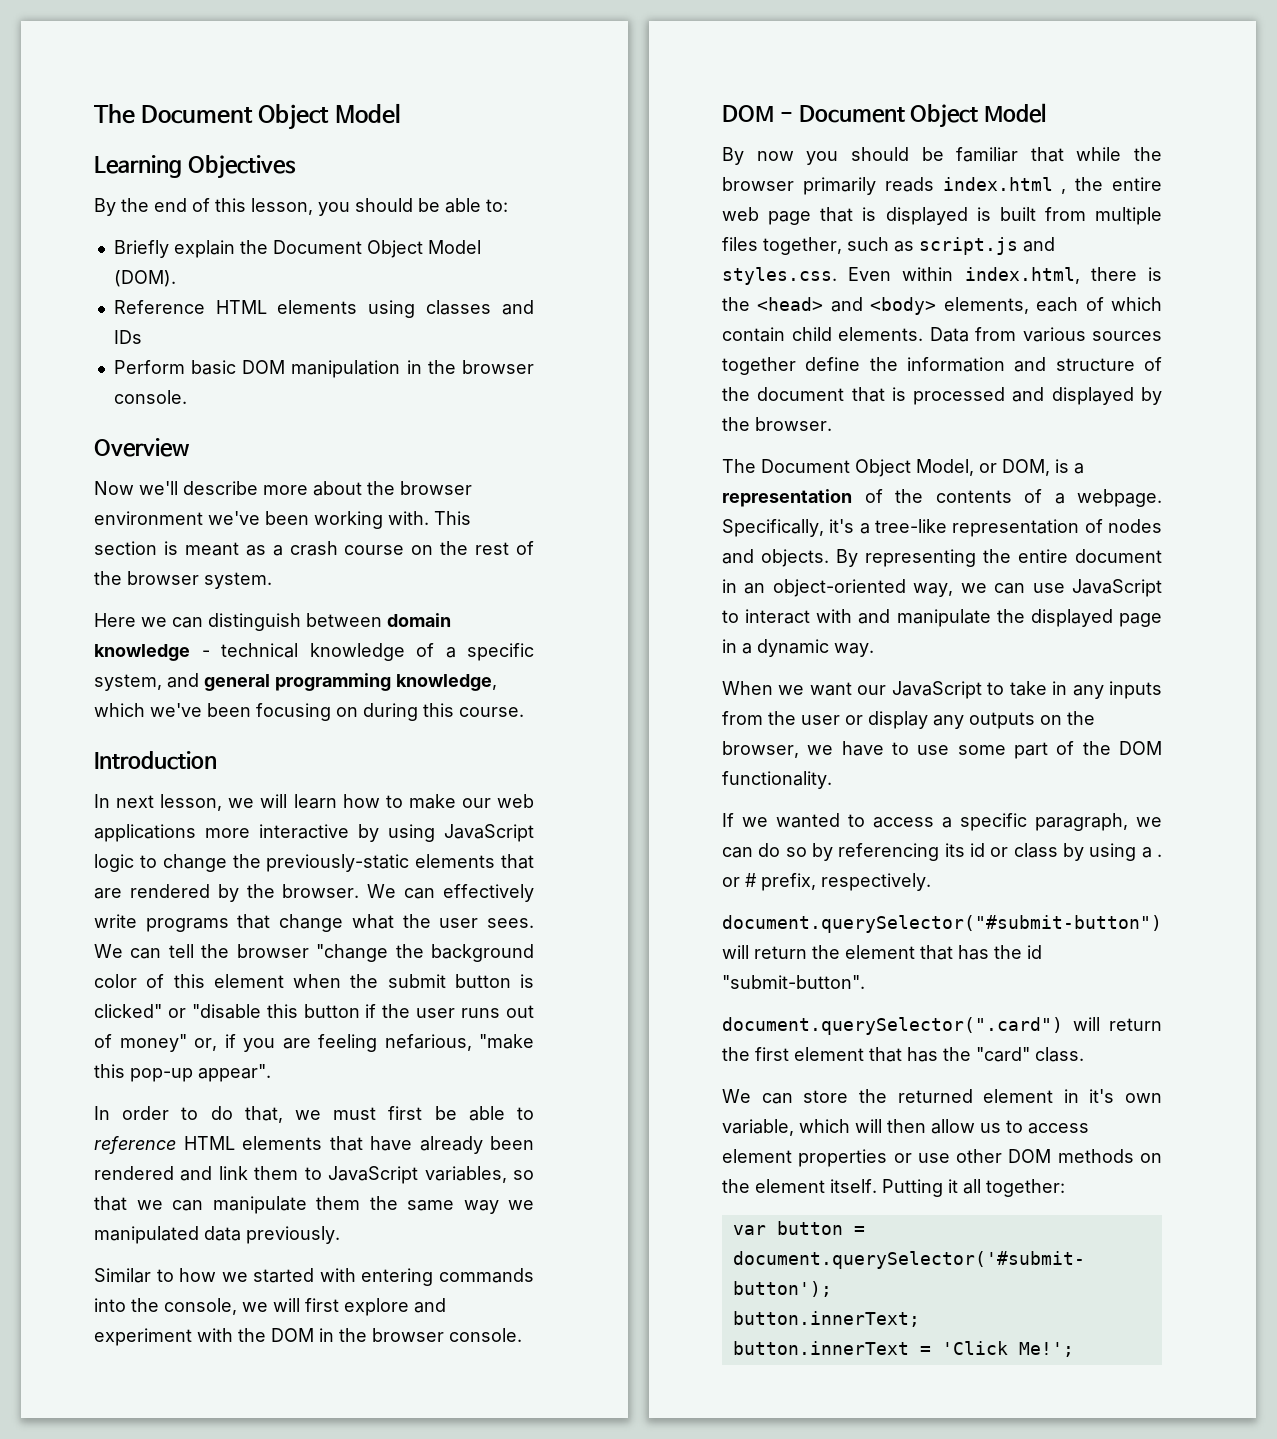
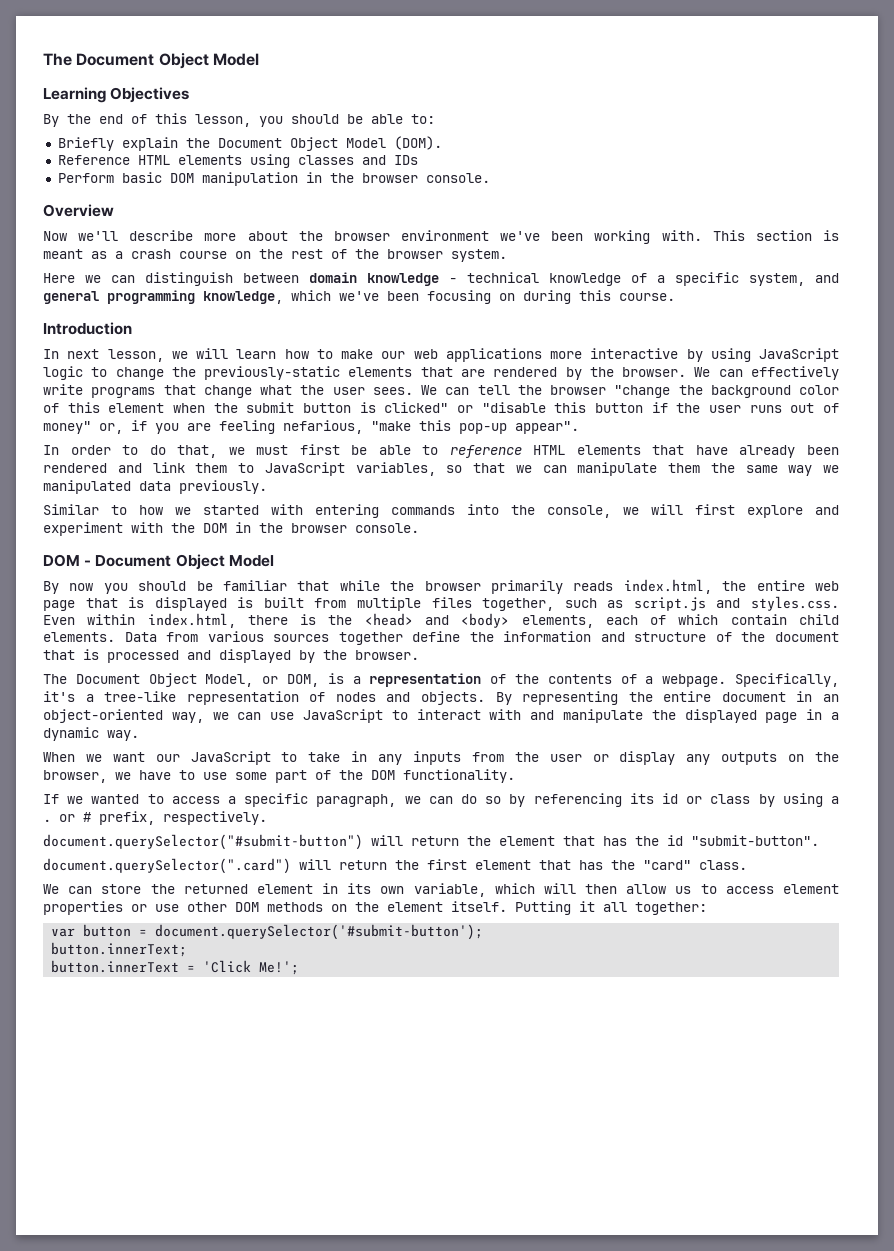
[942,177,1067,194] index.html , -> [623,579,712,594] index.html,
[1089,1089,1115,1103] it's -> [347,883,372,894] its

